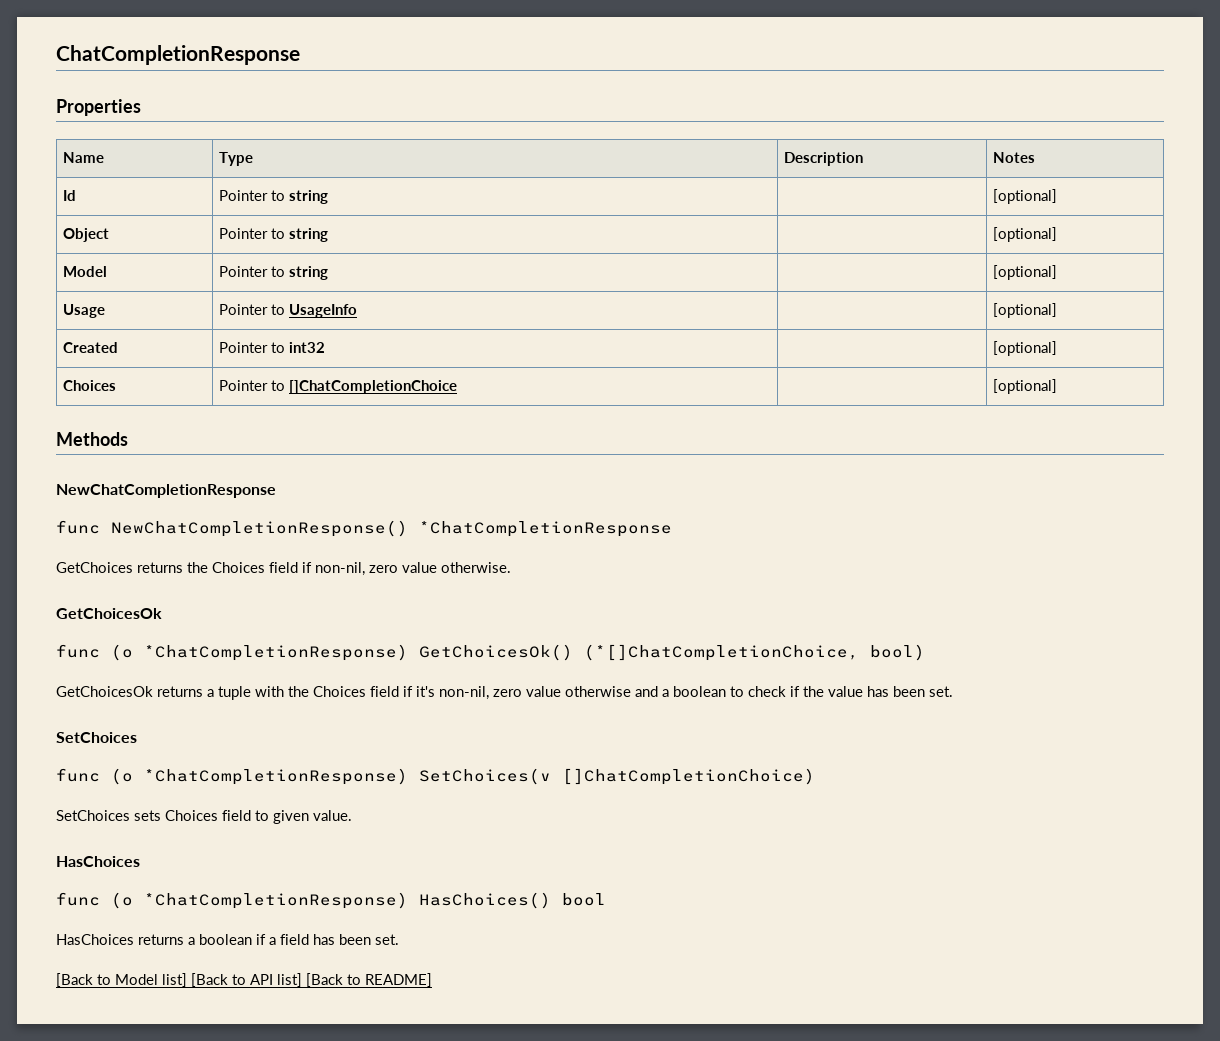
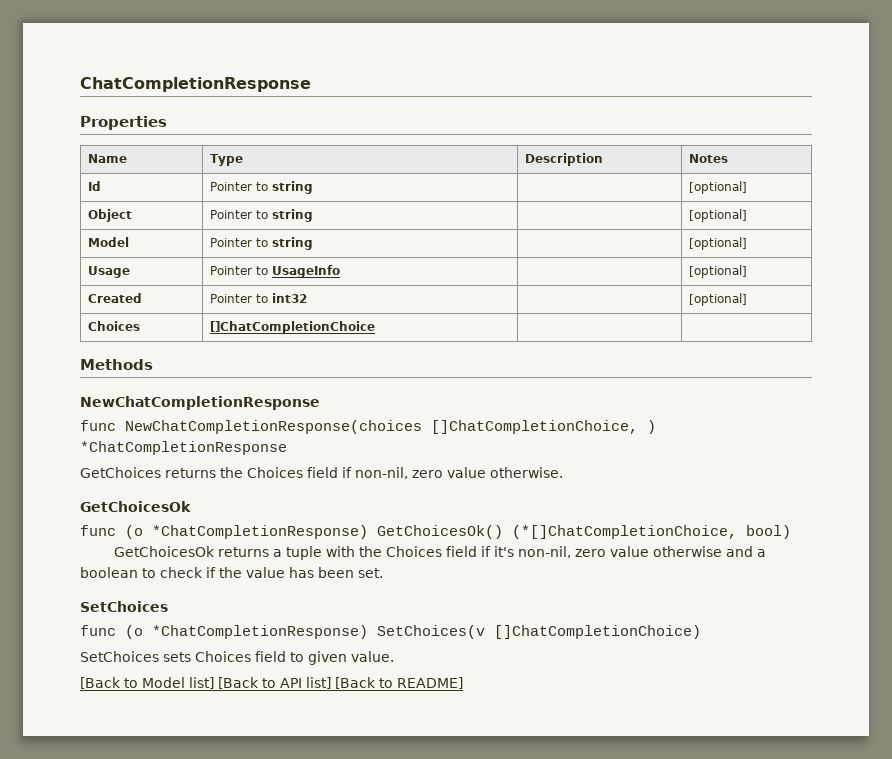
[219,380,286,391] Pointer to -> (140, 326) none
[993,379,1058,394] [optional] -> (375, 327) none
[111,520,408,537] NewChatCompletionResponse() -> [125,420,656,434] NewChatCompletionResponse(choices []ChatCompletionChoice, )
[56,856,140,867] [56,892,606,909] [56,934,399,945] // HasChoices // func (o *ChatCompletionResponse) HasChoices() bool // HasChoices returns a boolean if a field has been set. -> (394, 656) none

